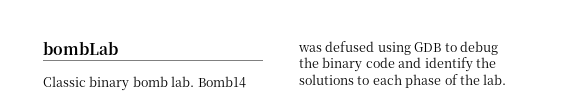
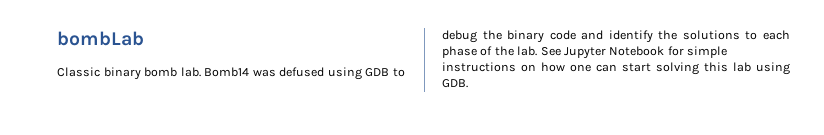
(507, 79) none -> [540,46,727,59] [442,62,790,75] [442,79,468,88] See Jupyter Notebook for simple instructions on how one can start solving this lab using GDB.

